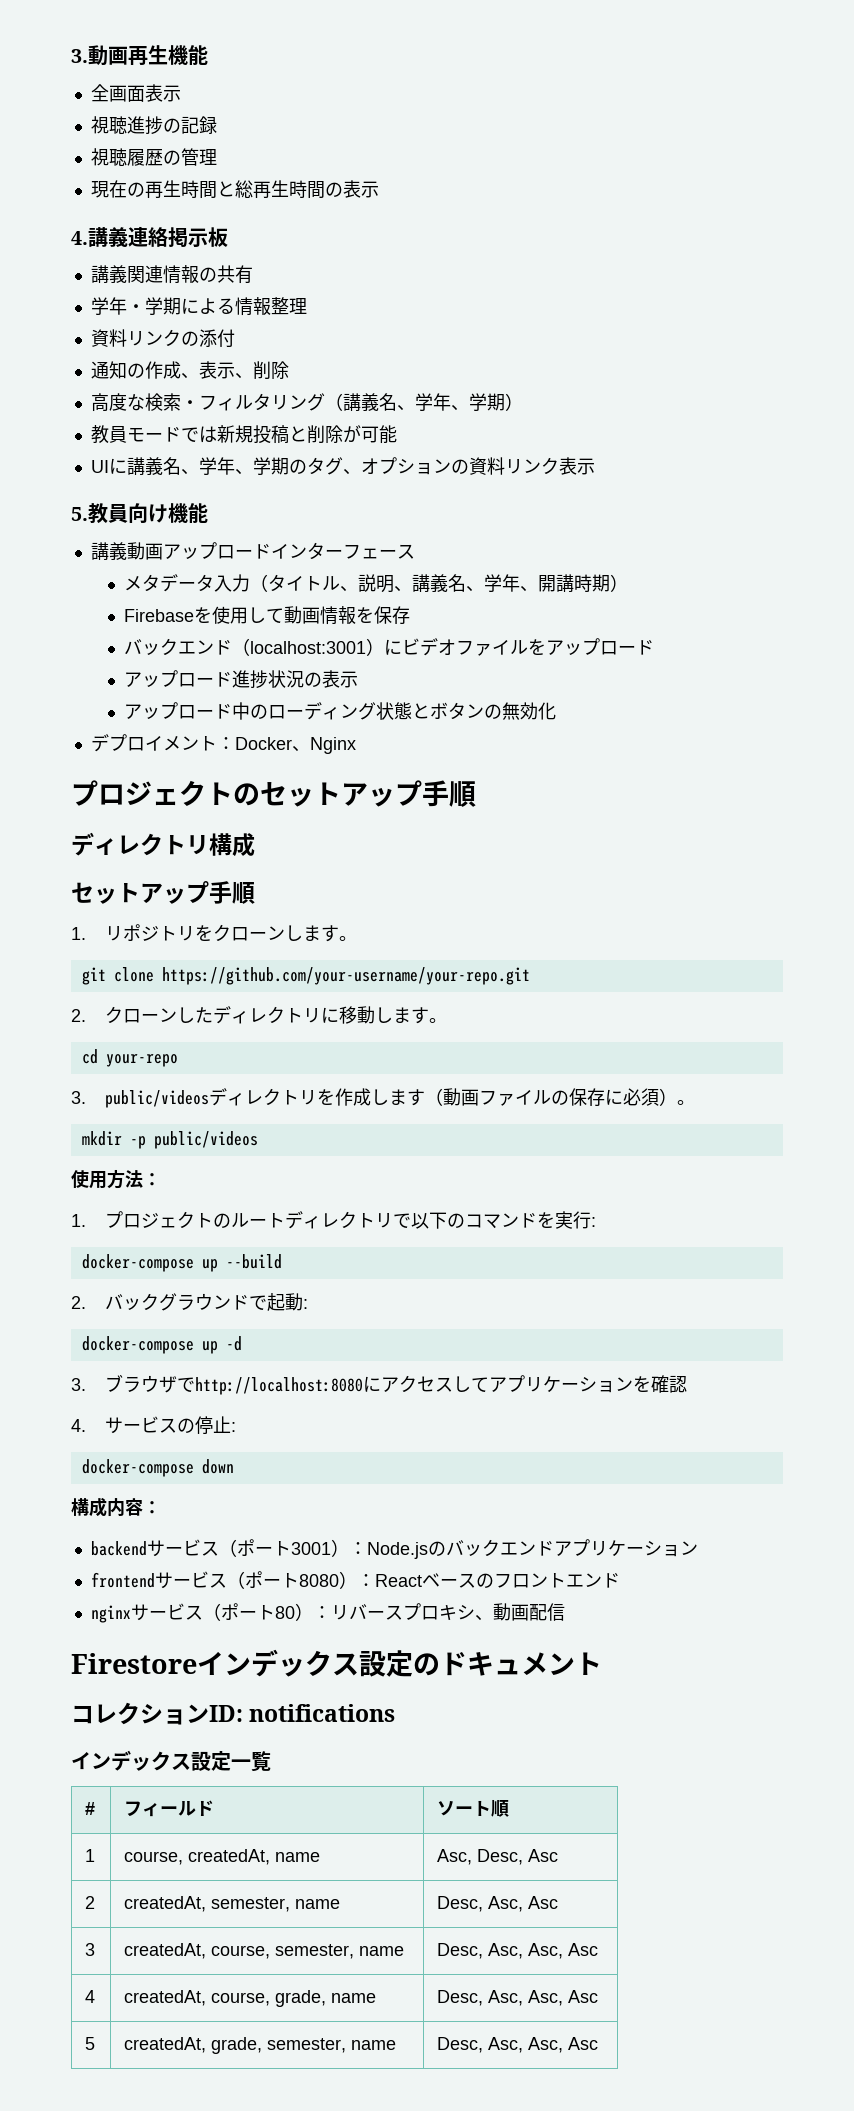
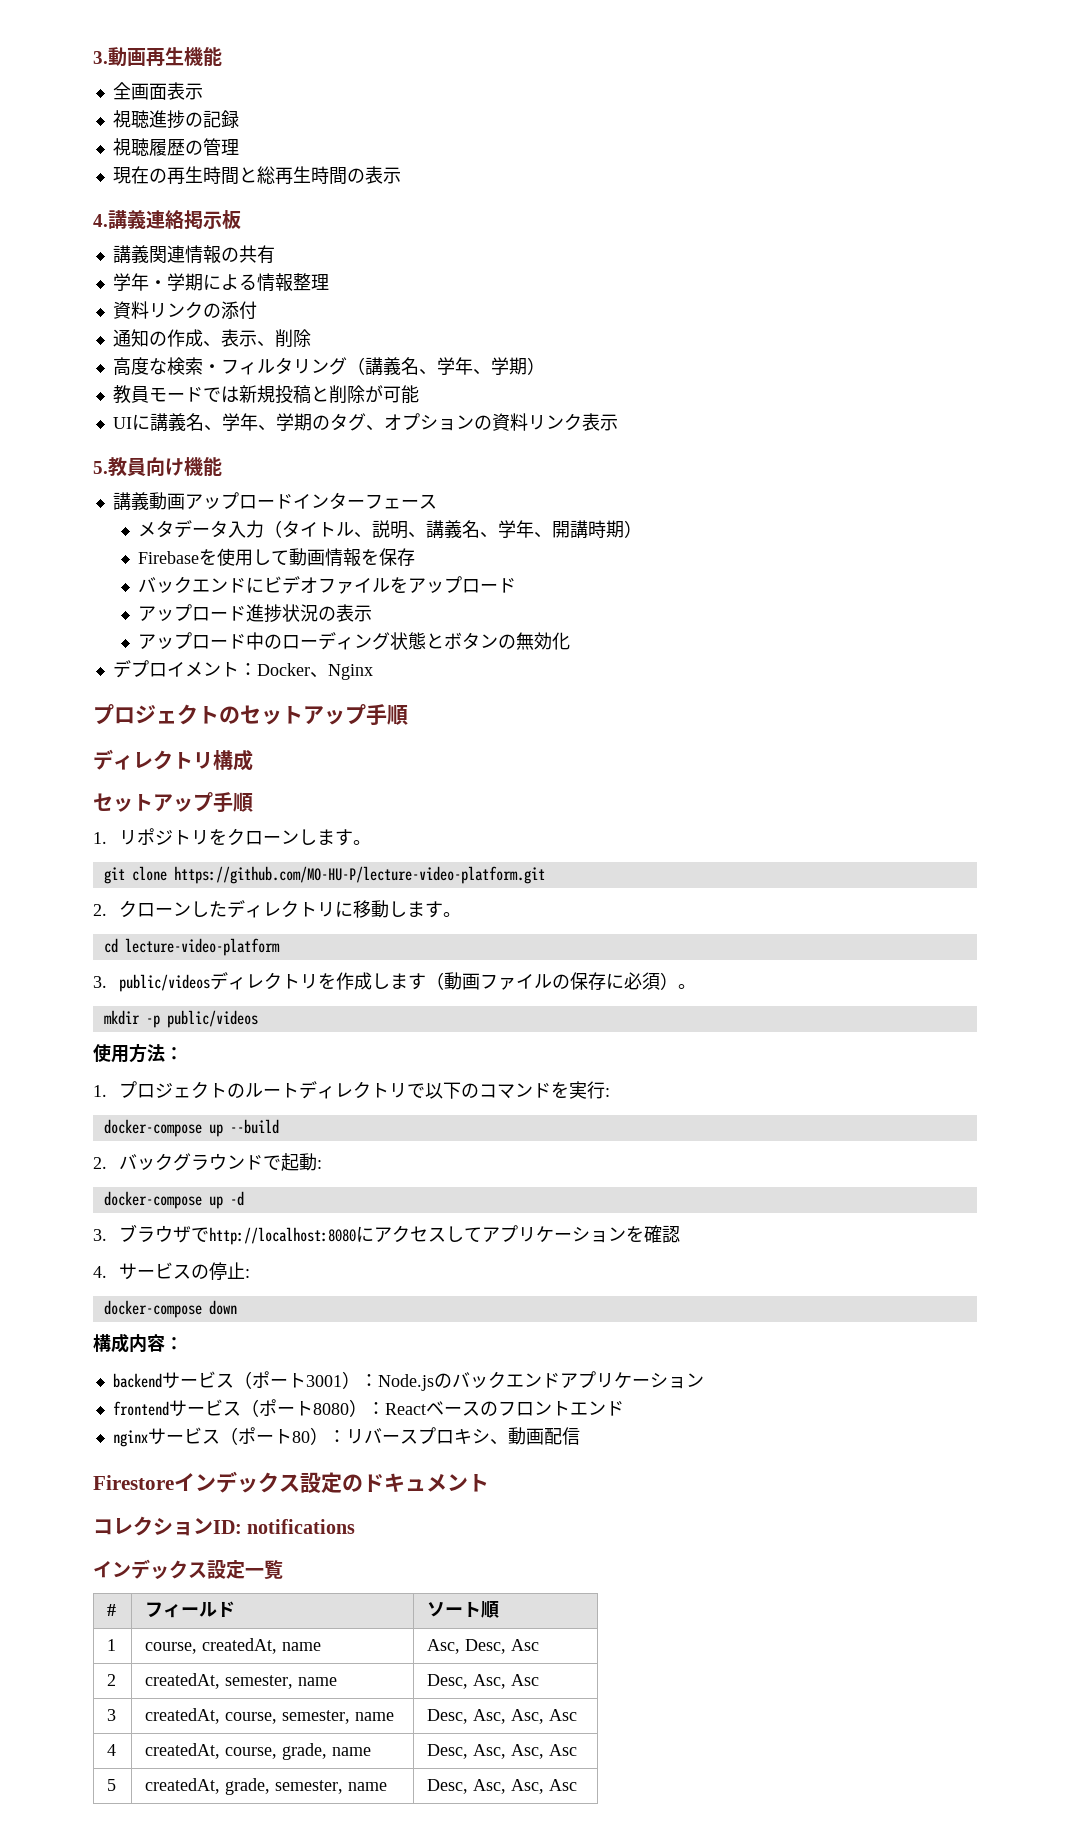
[232,638,385,656] （localhost:3001） -> (247, 585) none
[161,967,530,985] https://github.com/your-username/your-repo.git -> [173,866,545,884] https://github.com/MO-HU-P/lecture-video-platform.git
[105,1054,178,1067] your-repo -> [124,938,280,956] lecture-video-platform

